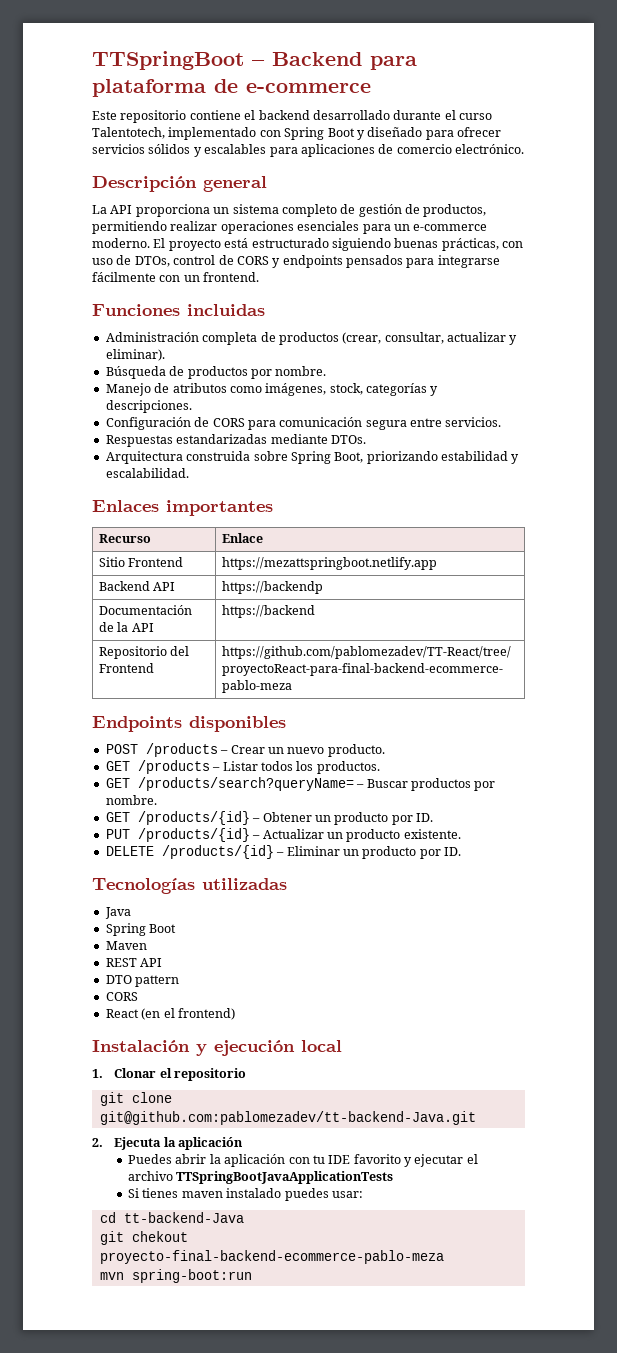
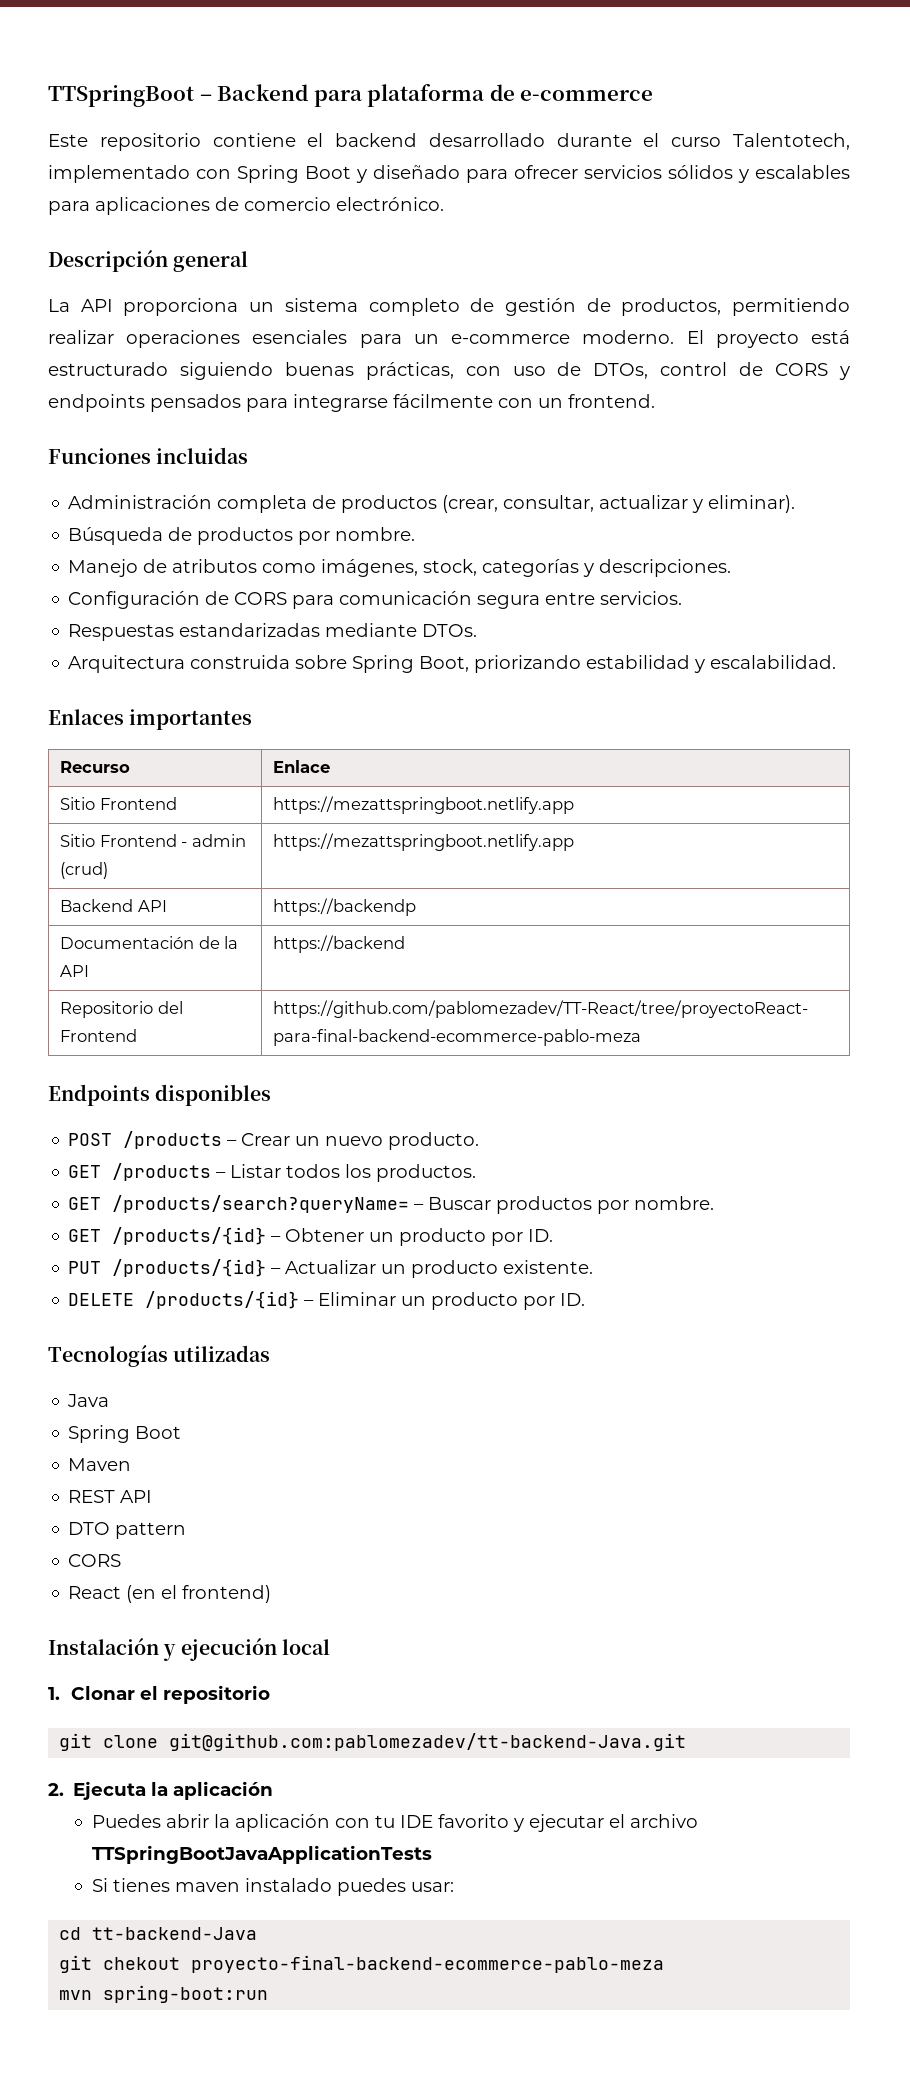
(437, 563) none -> [60,834,246,847] [60,862,109,879] [273,833,575,851] // Sitio Frontend - admin (crud) | https://mezattspringboot.netlify.app

